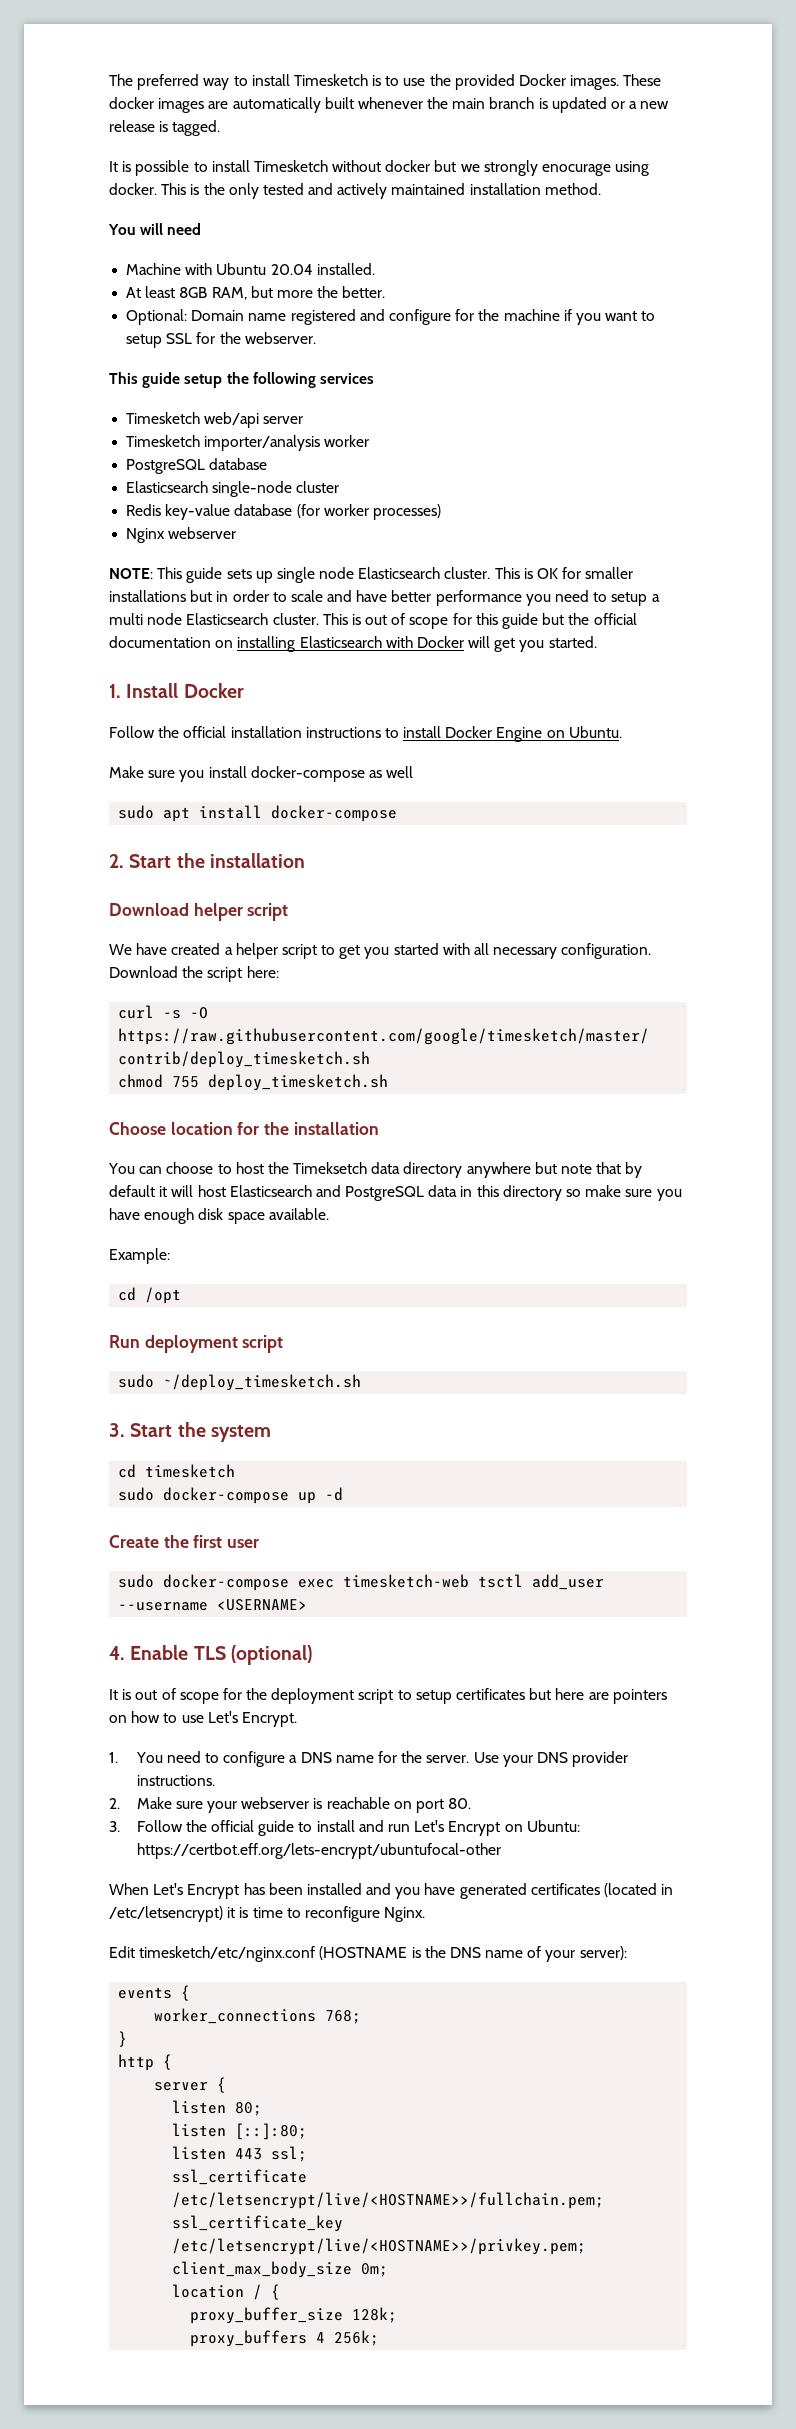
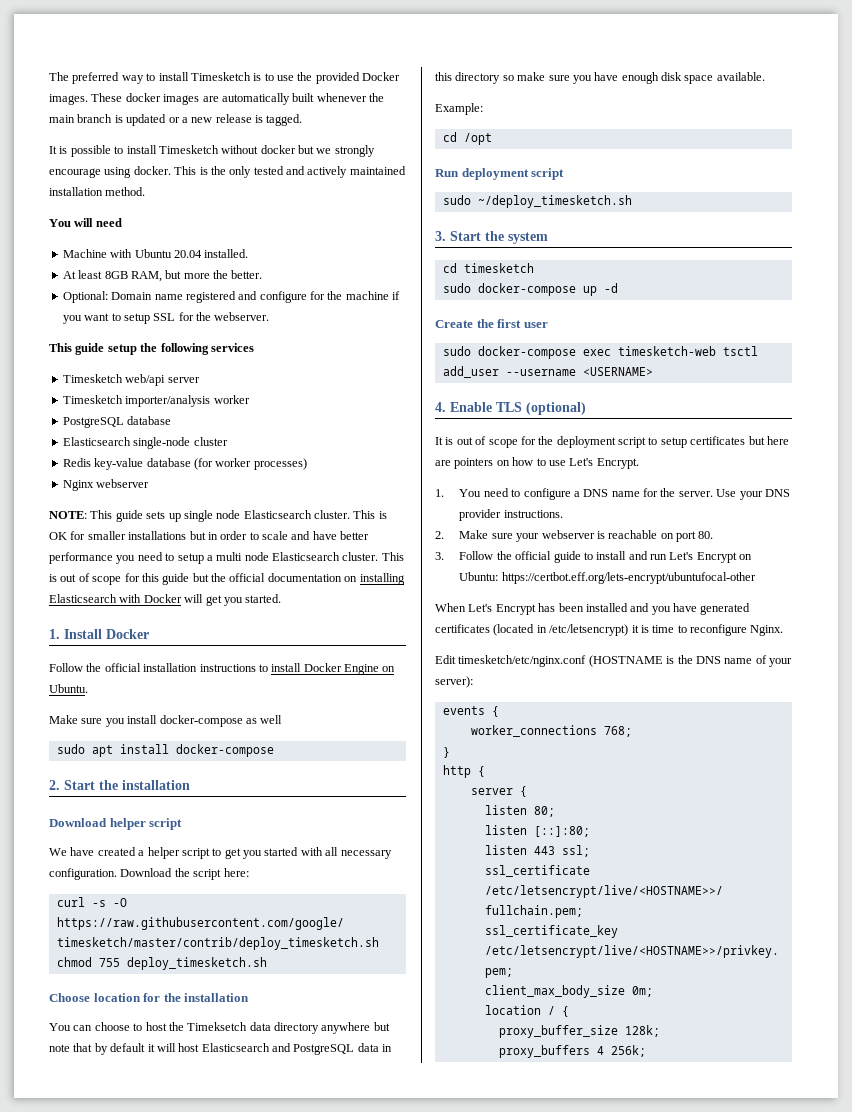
[542,164,612,176] enocurage -> [49,168,101,178] encourage

